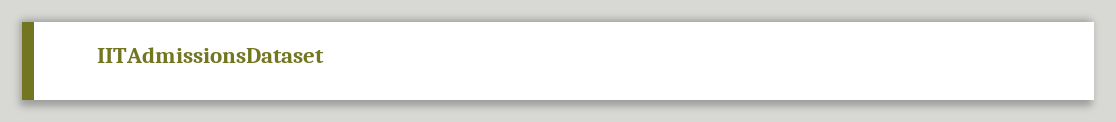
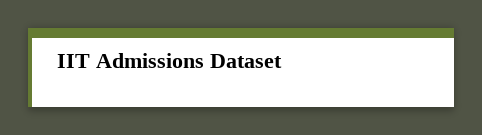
[97,47,324,63] IITAdmissionsDataset -> [57,53,282,68] IIT Admissions Dataset

